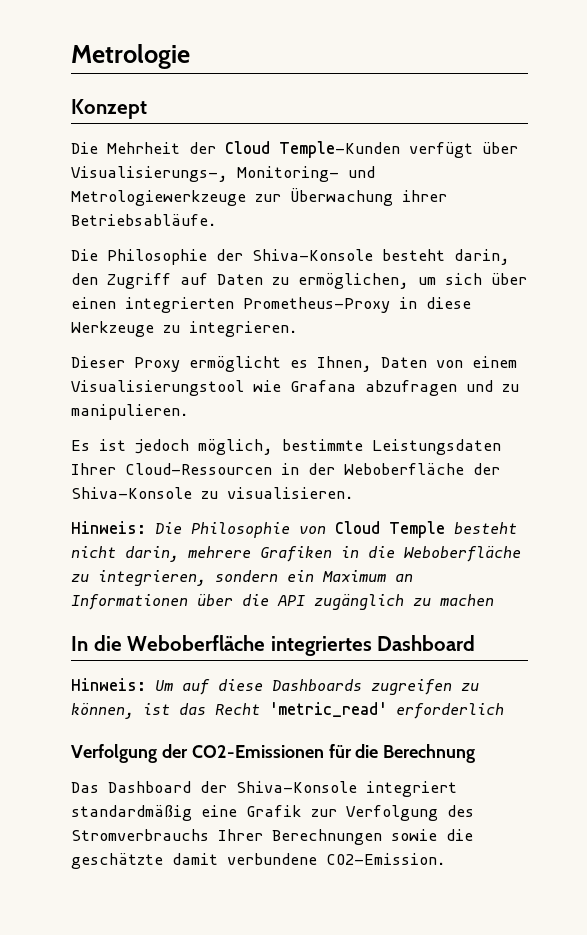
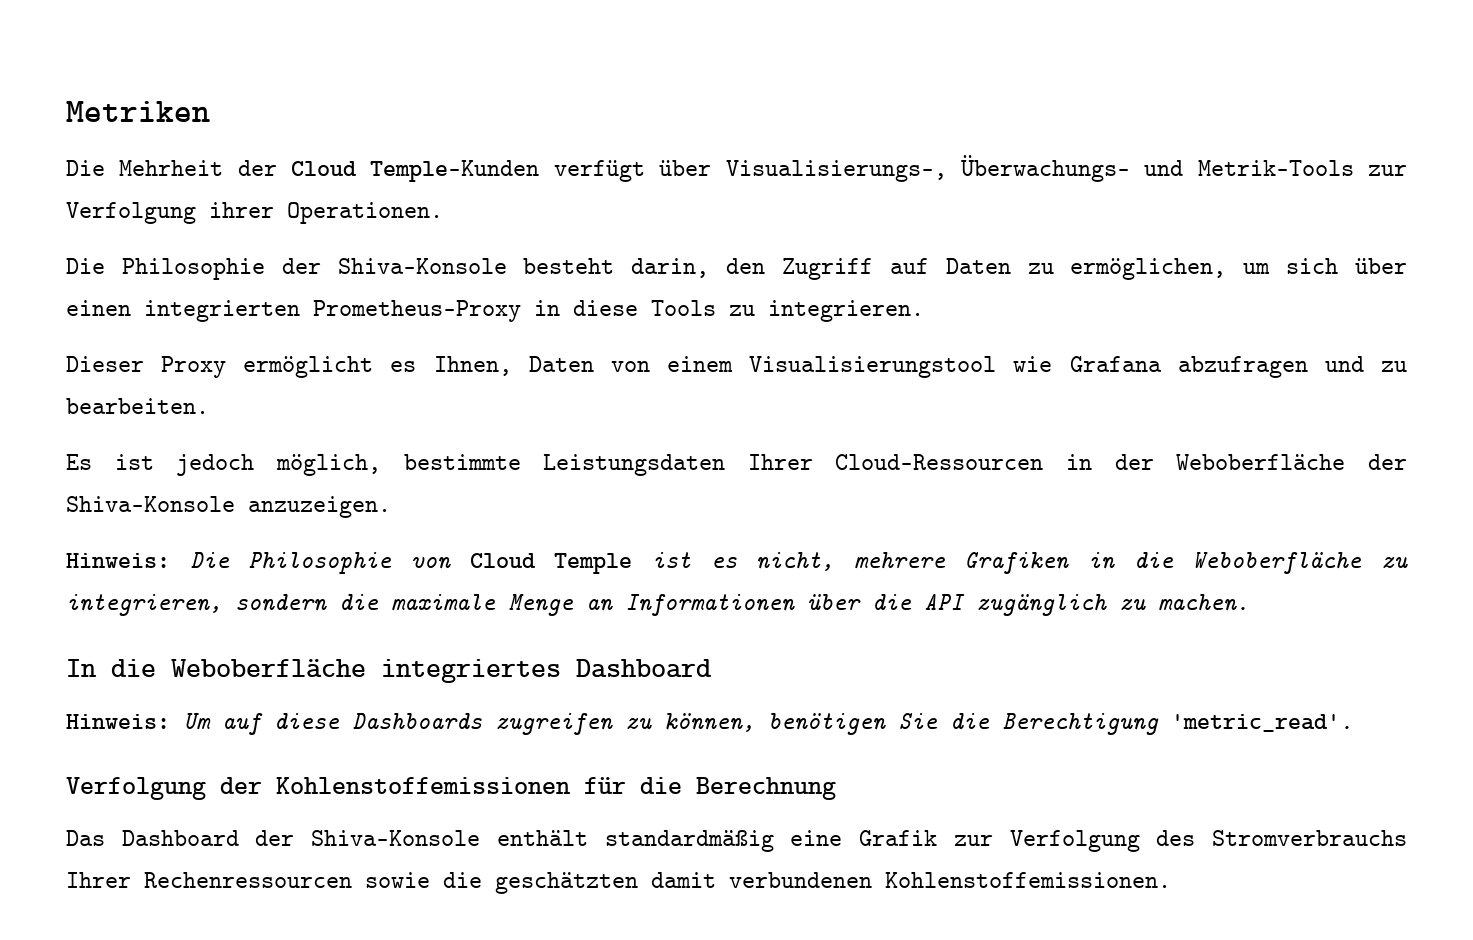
[71,44,190,69] [71,99,147,119] Metrologie // Konzept -> [66,101,210,122] Metriken
[237,166,375,182] [71,188,447,206] [71,214,217,226] Monitoring- und Metrologiewerkzeuge zur Überwachung ihrer Betriebsabläufe. -> [960,155,1407,182] [66,202,443,224] Überwachungs- und Metrik-Tools zur Verfolgung ihrer Operationen.
[71,321,154,337] Werkzeuge -> [651,300,716,316] Tools
[71,404,189,420] manipulieren. -> [66,398,209,414] bearbeiten.
[201,487,354,499] zu visualisieren. -> [248,496,391,518] anzuzeigen.
[454,522,517,534] [71,546,179,562] besteht nicht darin, -> [651,552,835,571] ist es nicht,
[287,570,386,583] ein Maximum -> [339,594,574,616] die maximale Menge
[440,594,494,606] machen -> [1158,594,1249,611] machen.
[143,702,504,719] ist das Recht 'metric_read' erforderlich -> [768,713,1353,735] benötigen Sie die Berechtigung 'metric_read'.
[191,745,324,758] CO2-Emissionen -> [276,777,571,794] Kohlenstoffemissionen
[366,781,457,797] integriert -> [496,830,588,846] enthält
[272,829,382,845] Berechnungen -> [144,872,352,888] Rechenressourcen
[71,853,446,869] geschätzte damit verbundene CO2-Emission. -> [495,872,1171,894] geschätzten damit verbundenen Kohlenstoffemissionen.

